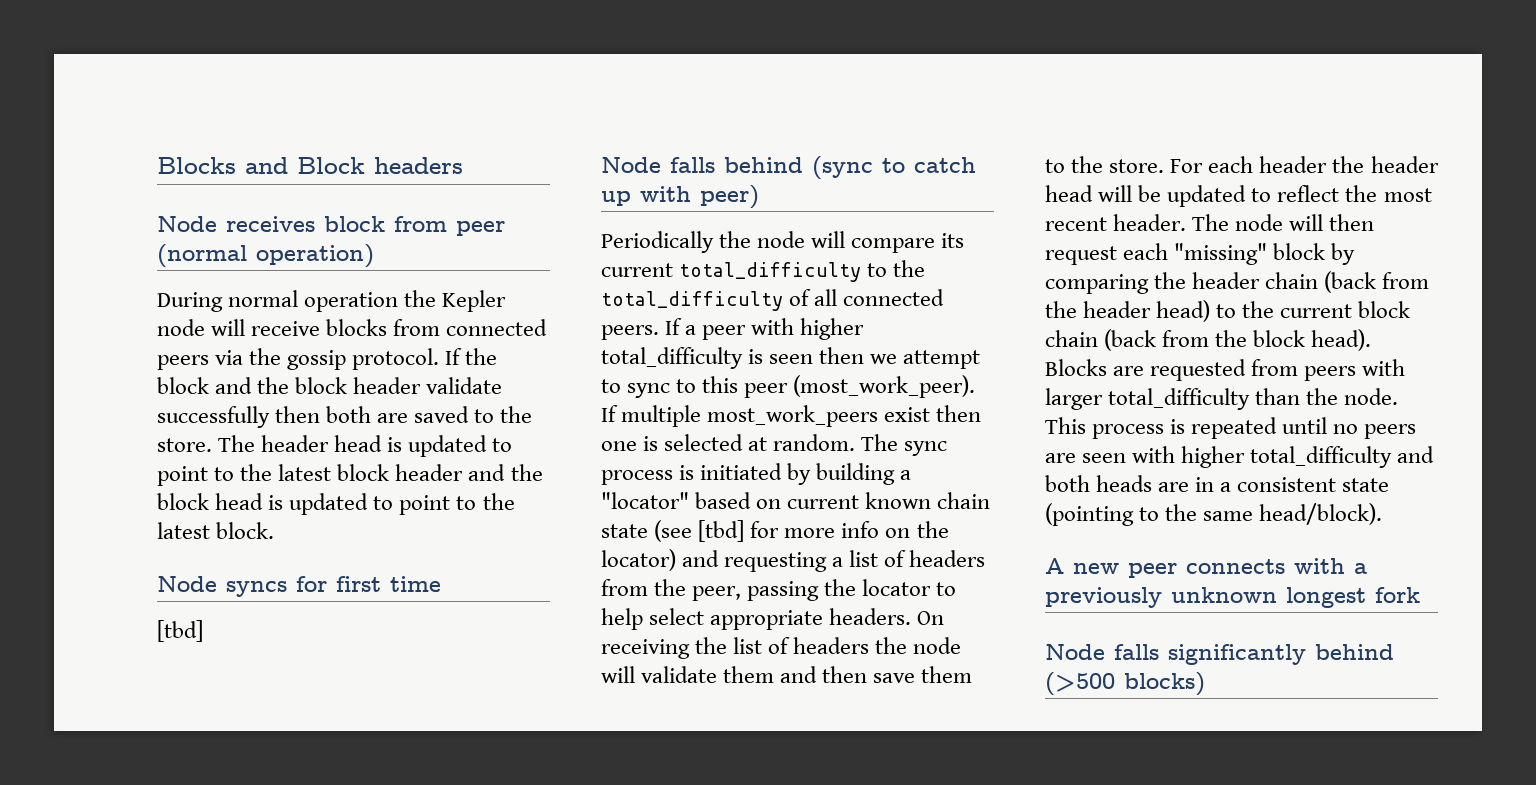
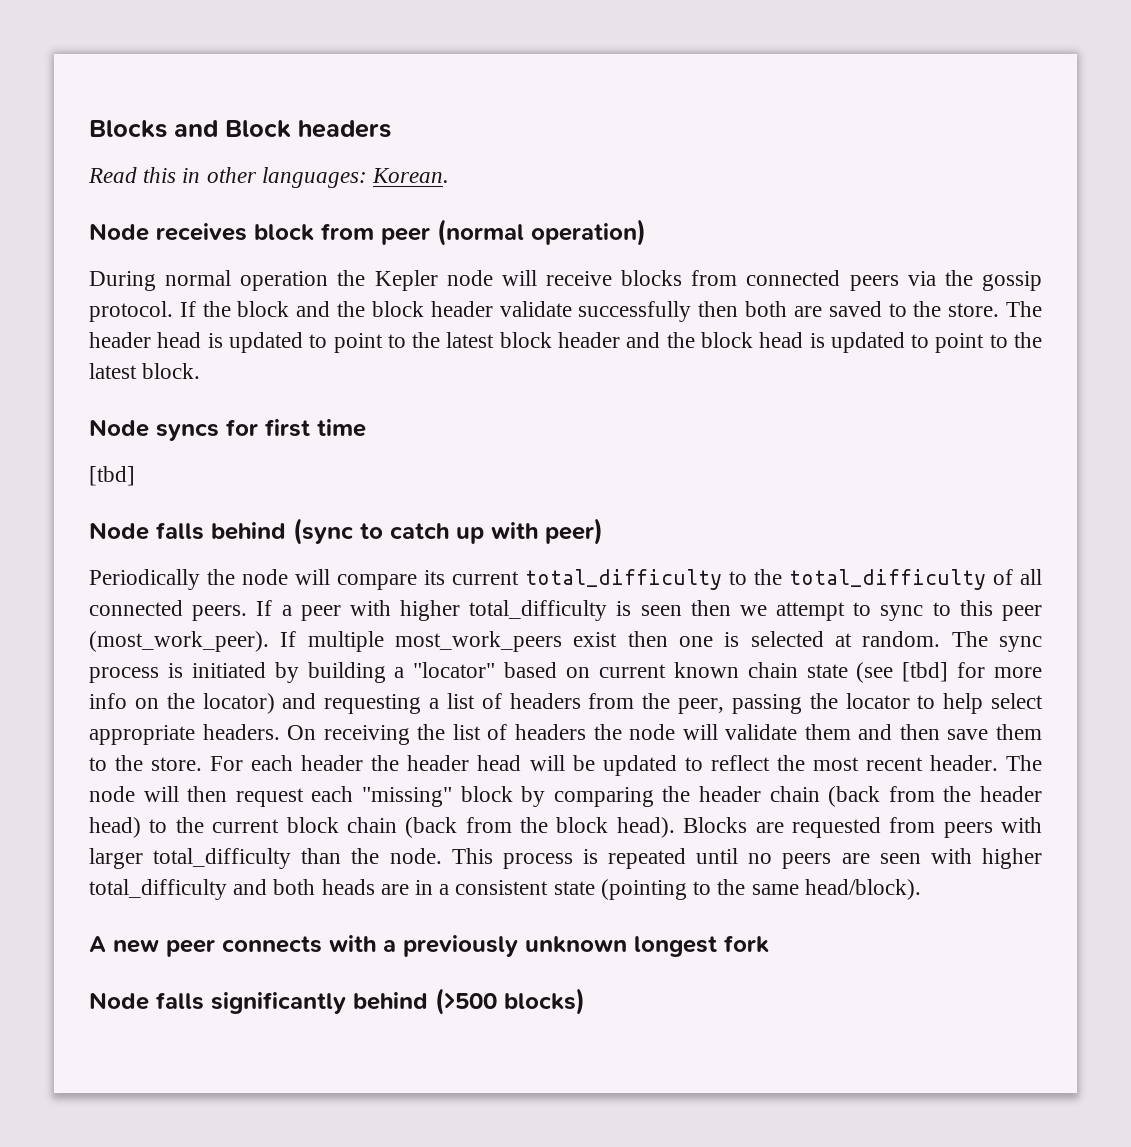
(463, 165) none -> [88,167,450,188] // Read this in other languages: Korean.

